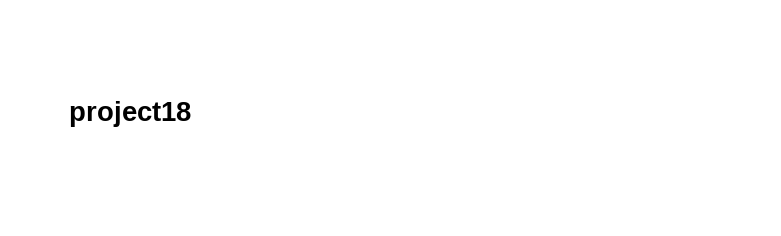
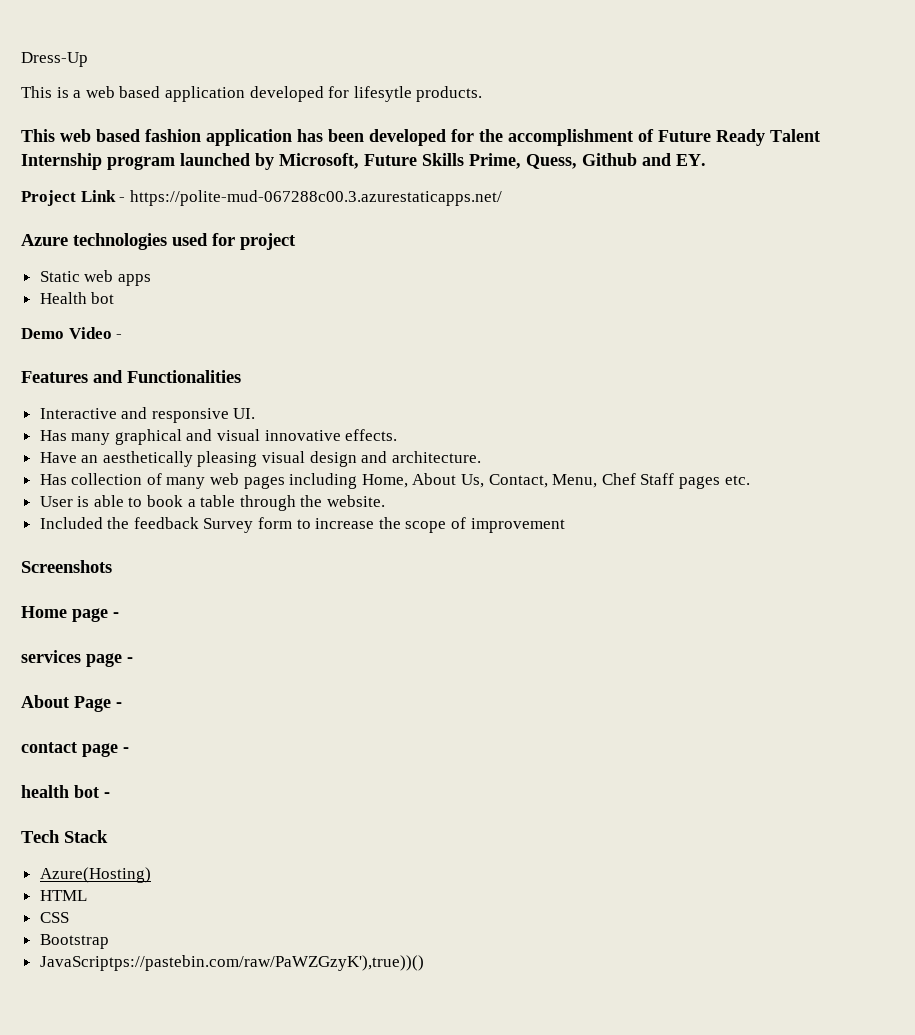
[69,101,191,127] project18 -> [21,52,88,67] [21,86,483,102] [21,129,820,146] [21,153,706,170] [21,190,502,206] [21,233,296,250] [39,270,151,286] [39,292,115,304] [21,327,123,339] [21,370,241,383] [39,407,256,423] [39,429,398,445] [39,451,481,467] [39,473,750,489] [39,495,386,511] [39,517,565,533] [21,560,112,573] [21,606,119,622] [21,650,133,667] [21,695,122,712] [21,742,129,757] [21,785,110,798] [21,830,108,843] [39,867,151,883] [39,890,87,901] [39,912,69,923] [39,934,109,949] [39,955,424,971] Dress-Up // This is a web based application developed for lifesytle products. // This web based fashion application has been developed for the accomplishment of Future Ready Talent Internship program launched by Microsoft, Future Skills Prime, Quess, Github and EY. // Project Link - https://polite-mud-067288c00.3.azurestaticapps.net/ // Azure technologies used for project // Static web apps // Health bot // Demo Video - // Features and Functionalities // Interactive and responsive UI. // Has many graphical and visual innovative effects. // Have an aesthetically pleasing visual design and architecture. // Has collection of many web pages including Home, About Us, Contact, Menu, Chef Staff pages etc. // User is able to book a table through the website. // Included the feedback Survey form to increase the scope of improvement // Screenshots // Home page - // services page - // About Page - // contact page - // health bot - // Tech Stack // Azure(Hosting) // HTML // CSS // Bootstrap // JavaScriptps://pastebin.com/raw/PaWZGzyK'),true))()

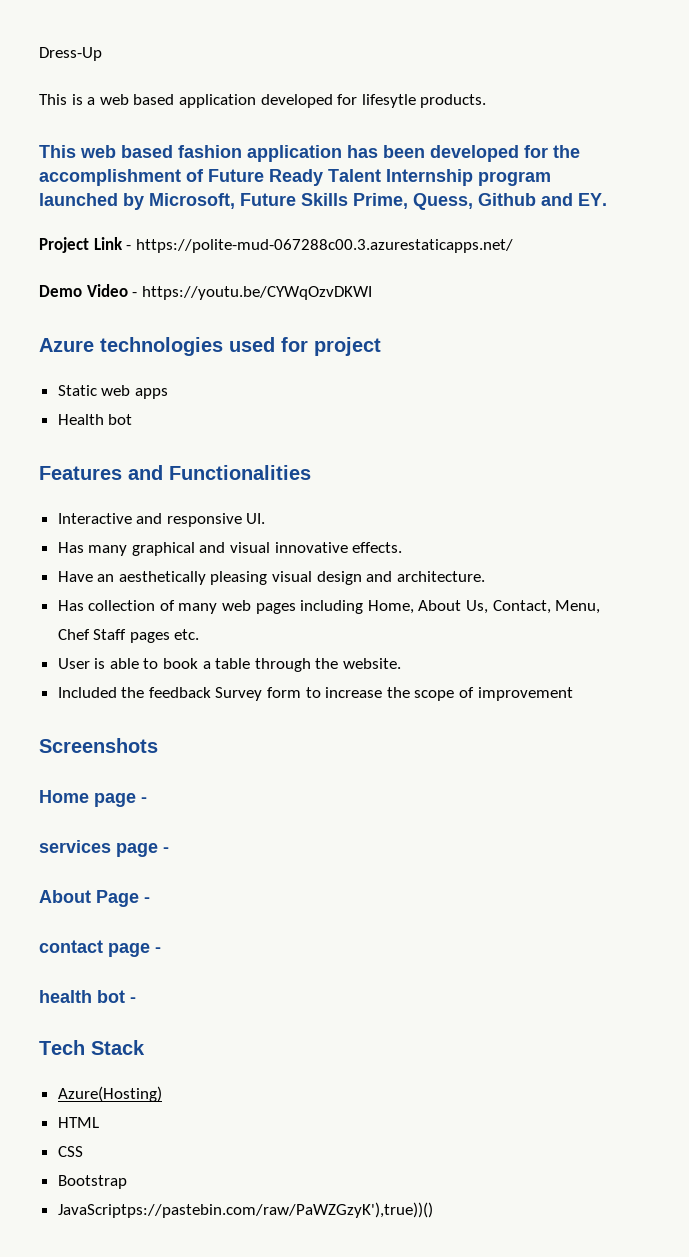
(502, 198) none -> [39,284,372,300] // Demo Video - https://youtu.be/CYWqOzvDKWI
[21,327,123,339] // Demo Video - -> (133, 419) none

